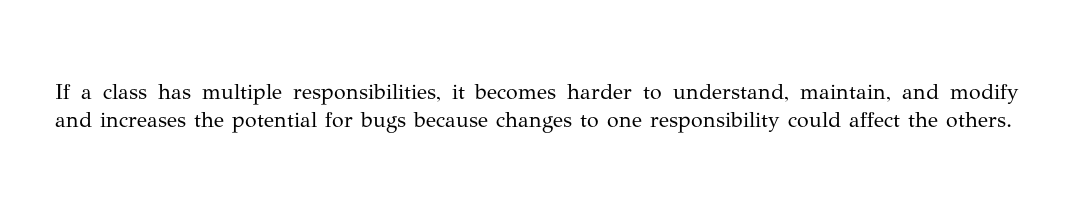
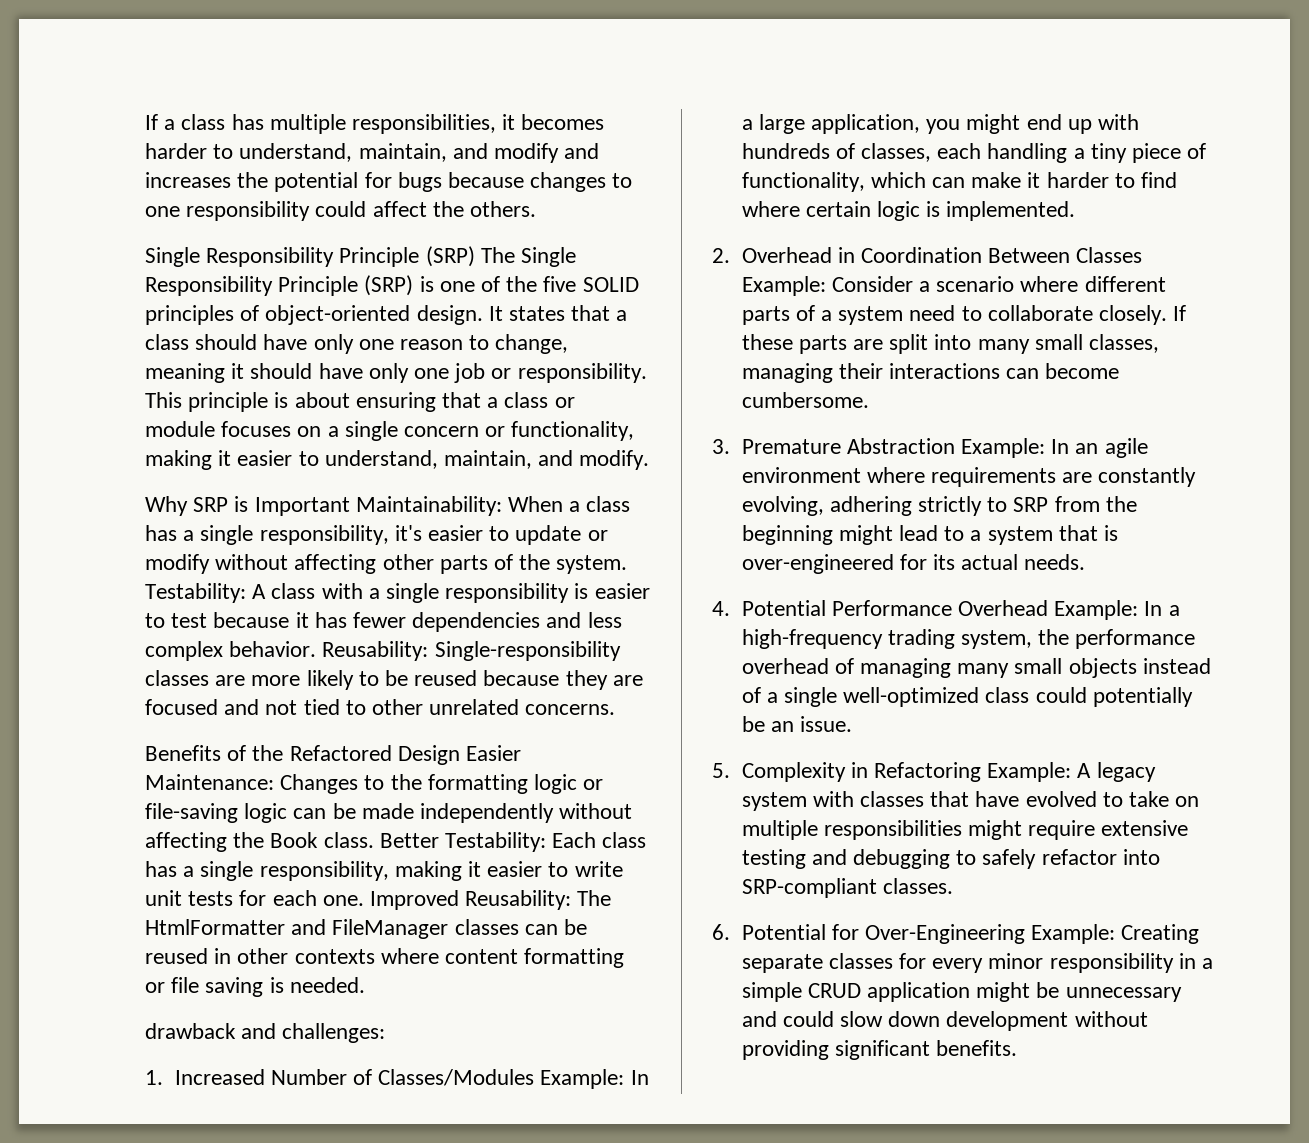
(1012, 120) none -> [145,246,577,267] [145,275,639,296] [145,305,628,325] [145,334,569,354] [145,363,647,383] [145,392,575,412] [145,421,635,441] [145,450,650,470] [145,496,631,516] [145,525,608,545] [145,554,628,574] [145,583,650,603] [145,612,622,632] [145,641,621,661] [145,670,643,690] [145,699,616,715] [145,745,522,765] [145,774,604,794] [145,803,633,823] [145,832,647,852] [145,861,623,881] [145,890,612,910] [145,919,588,939] [145,948,625,968] [145,977,365,997] [145,1023,386,1043] [145,1069,649,1089] [741,114,1139,134] [741,143,1207,163] [741,172,1177,192] [741,201,1076,221] [712,247,1143,263] [741,276,1166,296] [741,305,1187,325] [741,334,1159,354] [741,363,1120,383] [741,392,869,408] [712,438,1148,458] [741,467,1197,487] [741,496,1137,516] [741,525,1118,545] [741,554,1086,574] [712,600,1180,620] [741,629,1196,649] [741,658,1211,678] [741,687,1193,707] [741,716,852,732] [712,762,1156,782] [741,791,1200,811] [741,820,1189,840] [741,849,1160,869] [741,878,953,898] [712,924,1200,944] [741,953,1213,973] [741,982,1182,1002] [741,1011,1148,1031] [741,1040,1017,1060] // Single Responsibility Principle (SRP) The Single Responsibility Principle (SRP) is one of the five SOLID principles of object-oriented design. It states that a class should have only one reason to change, meaning it should have only one job or responsibility. This principle is about ensuring that a class or module focuses on a single concern or functionality, making it easier to understand, maintain, and modify. // Why SRP is Important Maintainability: When a class has a single responsibility, it's easier to update or modify without affecting other parts of the system. Testability: A class with a single responsibility is easier to test because it has fewer dependencies and less complex behavior. Reusability: Single-responsibility classes are more likely to be reused because they are focused and not tied to other unrelated concerns. // Benefits of the Refactored Design Easier Maintenance: Changes to the formatting logic or file-saving logic can be made independently without affecting the Book class. Better Testability: Each class has a single responsibility, making it easier to write unit tests for each one. Improved Reusability: The HtmlFormatter and FileManager classes can be reused in other contexts where content formatting or file saving is needed. // drawback and challenges: // 1. Increased Number of Classes/Modules Example: In a large application, you might end up with hundreds of classes, each handling a tiny piece of functionality, which can make it harder to find where certain logic is implemented. // 2. Overhead in Coordination Between Classes Example: Consider a scenario where different parts of a system need to collaborate closely. If these parts are split into many small classes, managing their interactions can become cumbersome. // 3. Premature Abstraction Example: In an agile environment where requirements are constantly evolving, adhering strictly to SRP from the beginning might lead to a system that is over-engineered for its actual needs. // 4. Potential Performance Overhead Example: In a high-frequency trading system, the performance overhead of managing many small objects instead of a single well-optimized class could potentially be an issue. // 5. Complexity in Refactoring Example: A legacy system with classes that have evolved to take on multiple responsibilities might require extensive testing and debugging to safely refactor into SRP-compliant classes. // 6. Potential for Over-Engineering Example: Creating separate classes for every minor responsibility in a simple CRUD application might be unnecessary and could slow down development without providing significant benefits.

